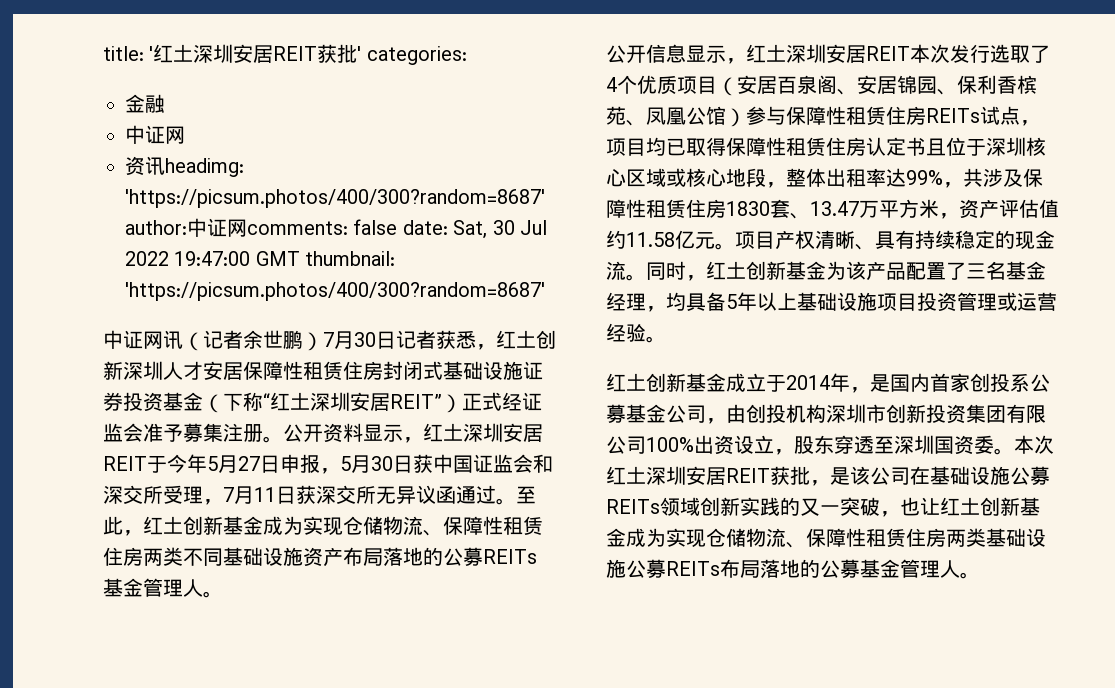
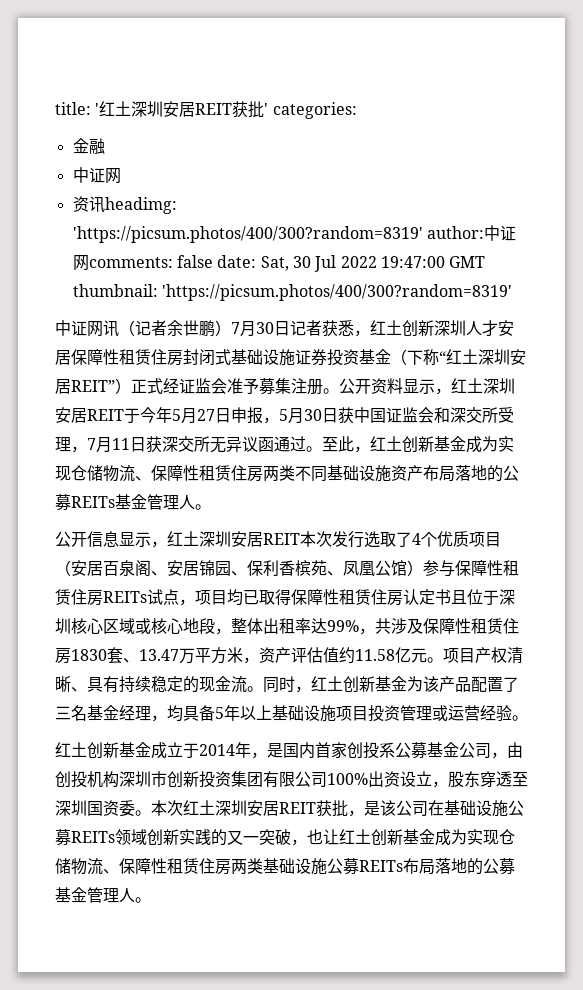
[125,189,545,208] 'https://picsum.photos/400/300?random=8687' -> [72,226,423,243] 'https://picsum.photos/400/300?random=8319'
[125,282,545,301] 'https://picsum.photos/400/300?random=8687' -> [161,284,512,301] 'https://picsum.photos/400/300?random=8319'

